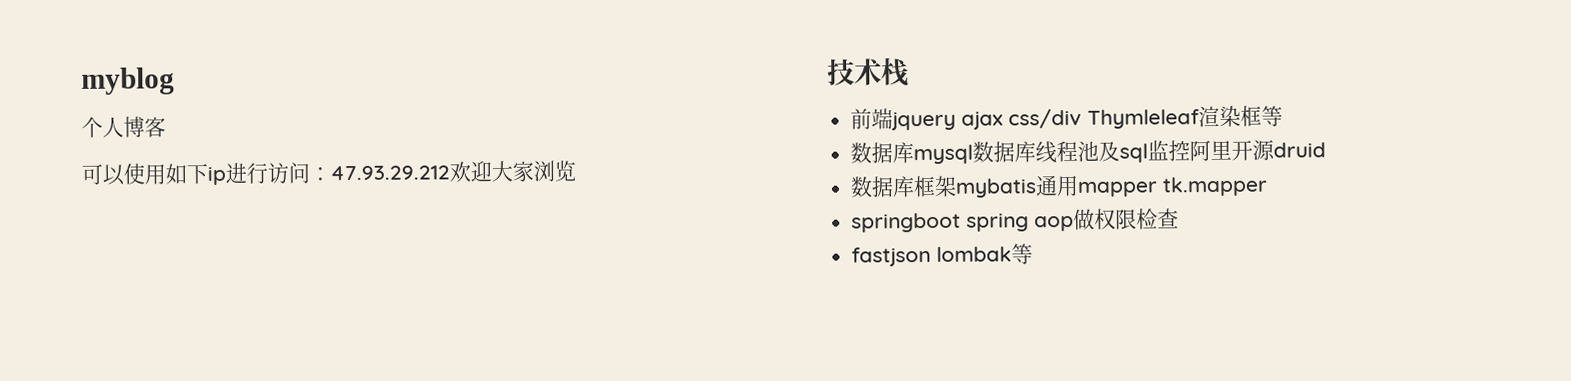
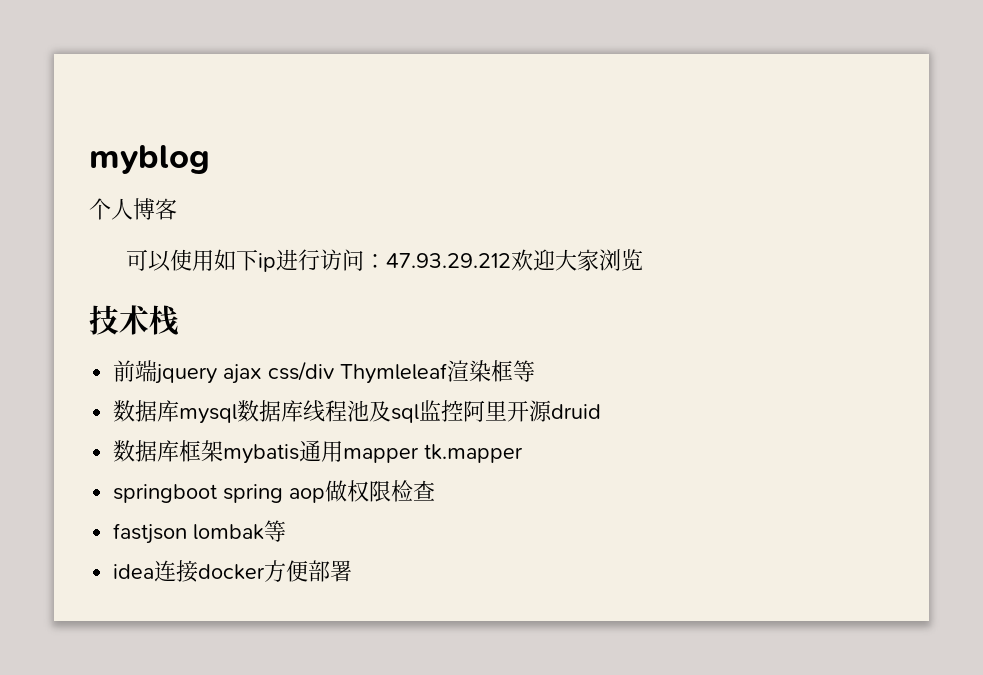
(1034, 254) none -> [113,560,353,582] // idea连接docker方便部署

